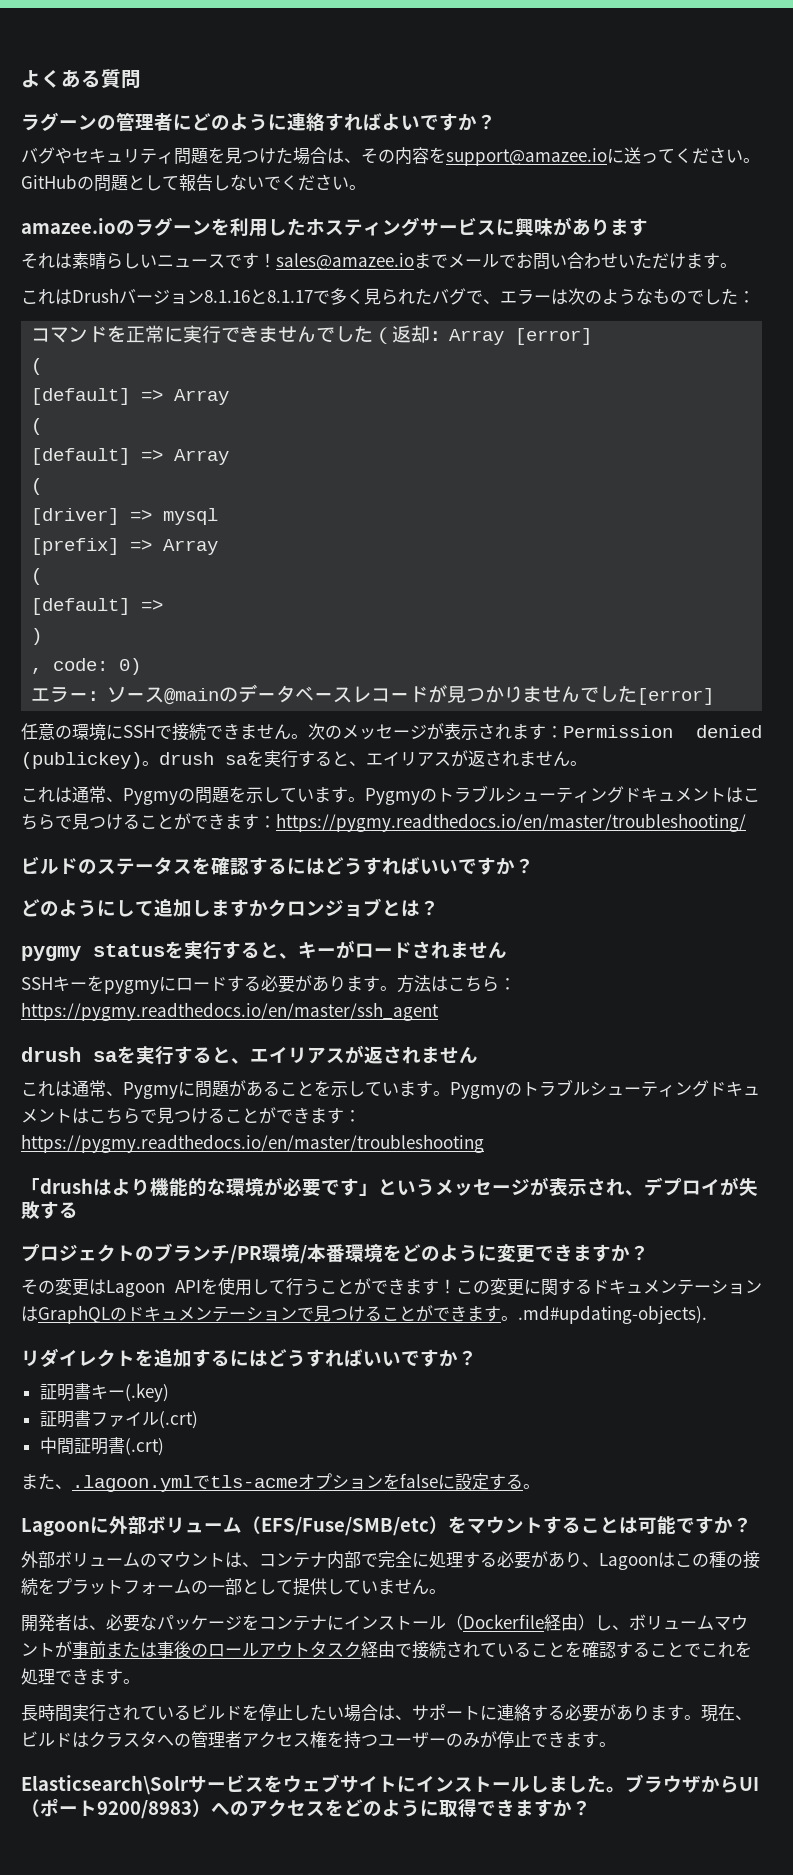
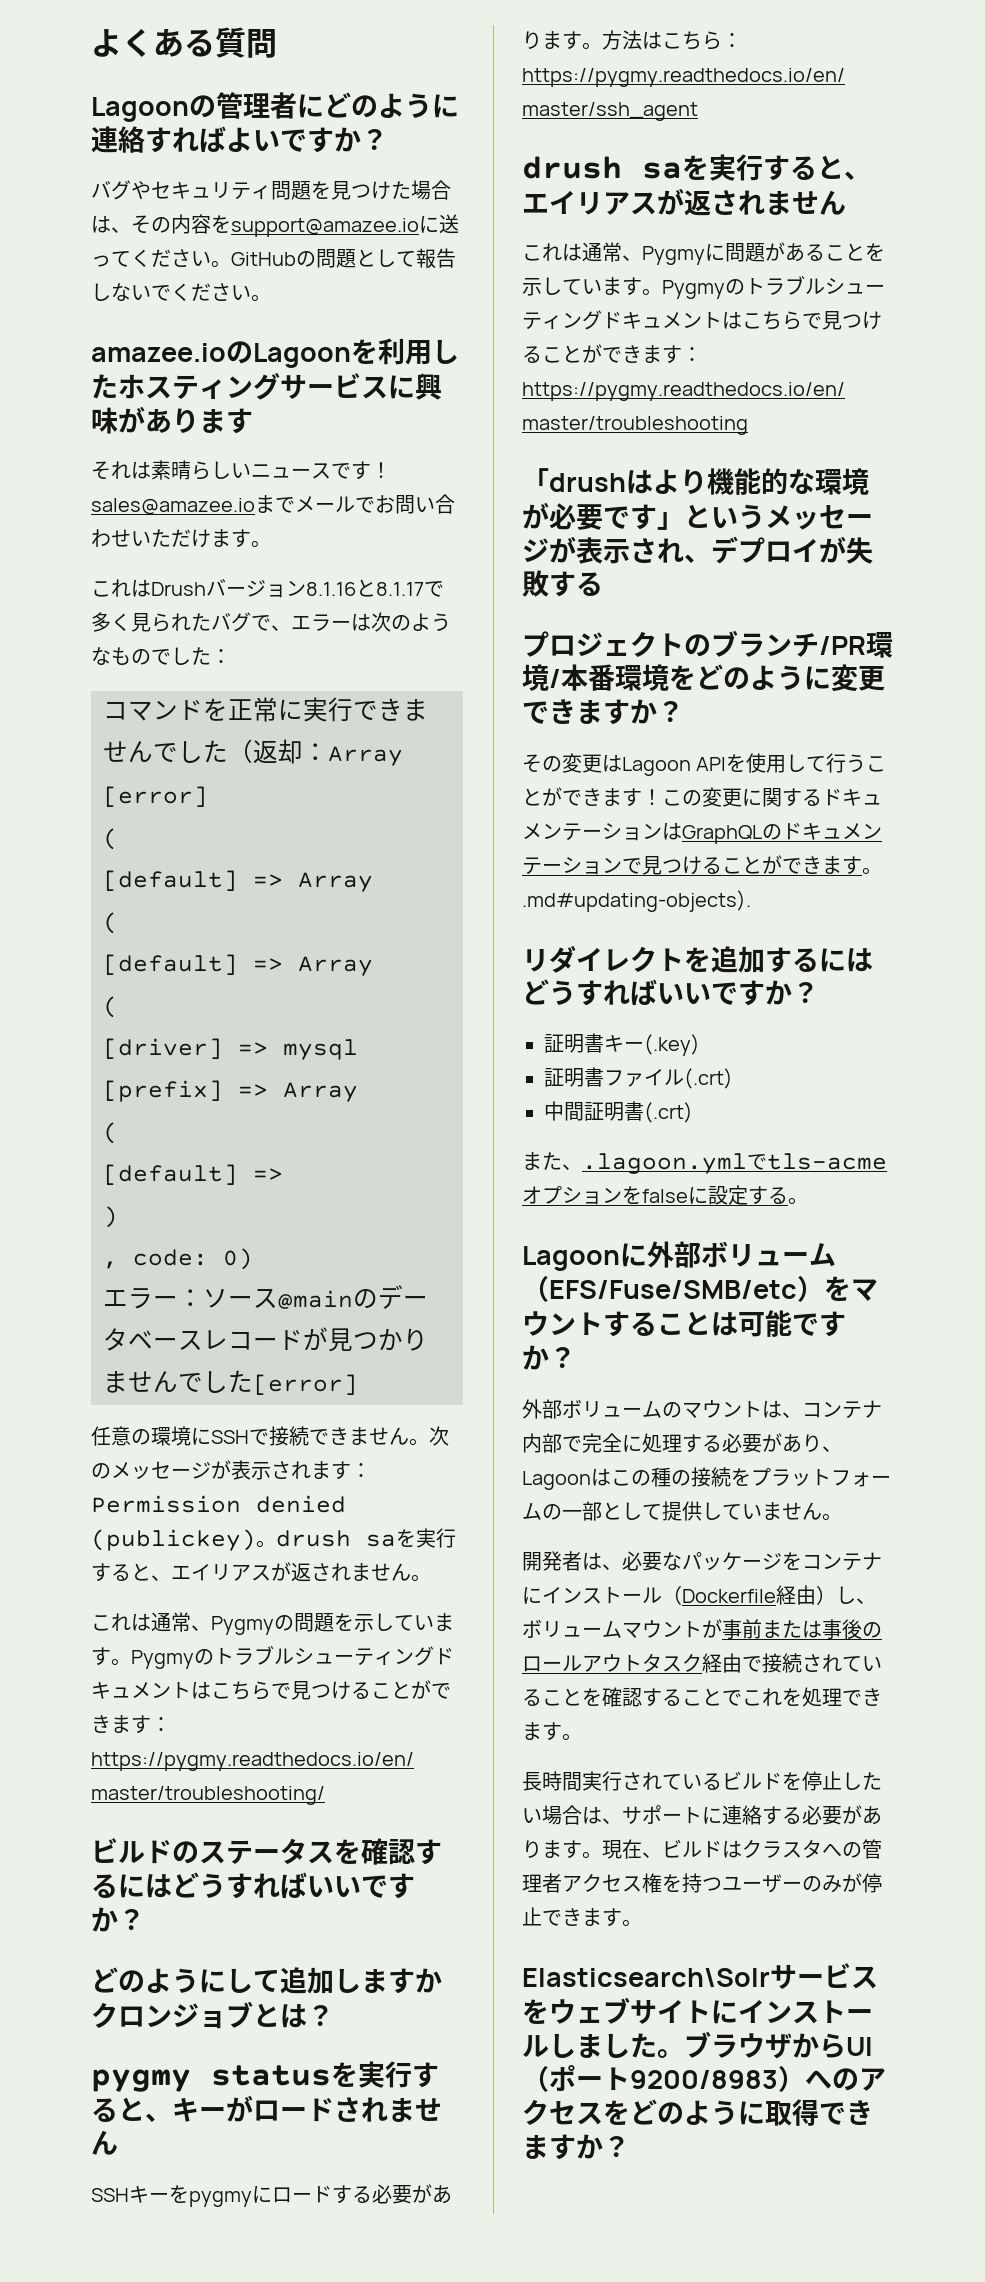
[21,112,97,131] ラグーン -> [91,97,189,122] Lagoon
[135,217,211,236] ラグーン -> [253,343,351,368] Lagoon

